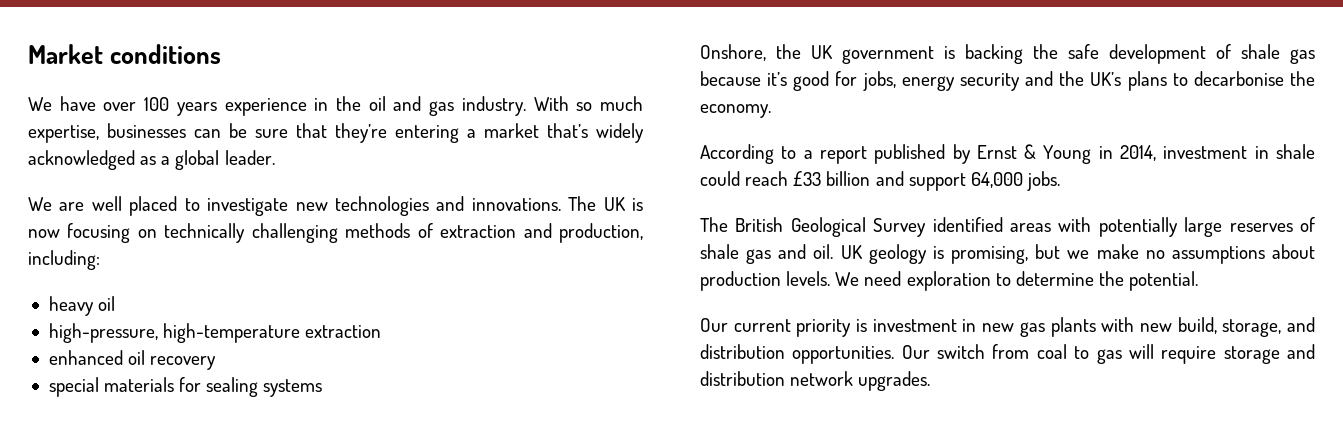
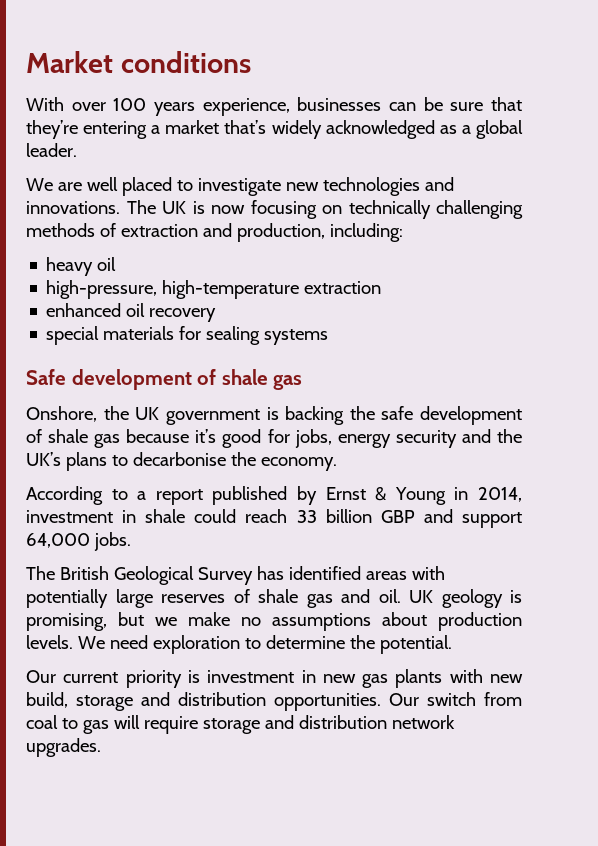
[28,96,96,111] We have -> [26,97,64,111] With
[224,96,643,116] [28,125,99,143] experience in the oil and gas industry. With so much expertise, -> [202,98,290,116] experience,
(323, 388) none -> [26,369,303,390] // Safe development of shale gas
[793,171,871,186] £33 billion -> [296,509,415,523] 33 billion GBP
(927, 227) none -> [256,566,284,580] has
[1222,319,1282,337] storage, -> [76,695,133,711] storage

